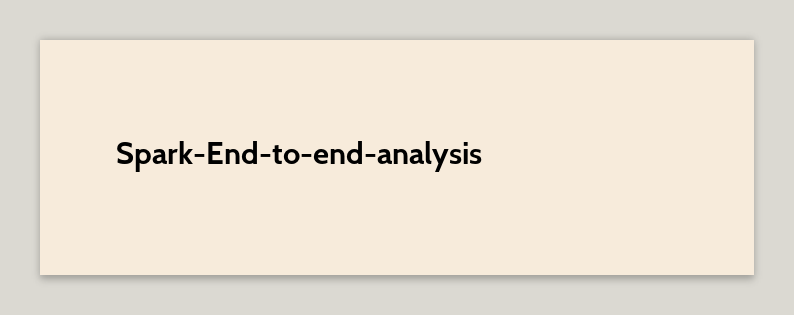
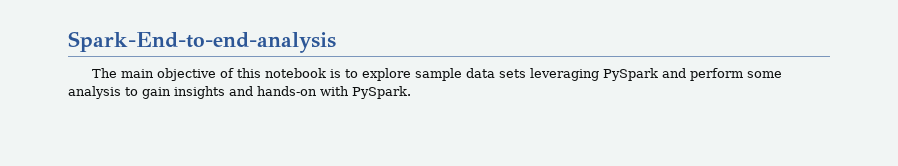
(482, 156) none -> [92,68,783,81] [68,86,411,99] // The main objective of this notebook is to explore sample data sets leveraging PySpark and perform some analysis to gain insights and hands-on with PySpark.

